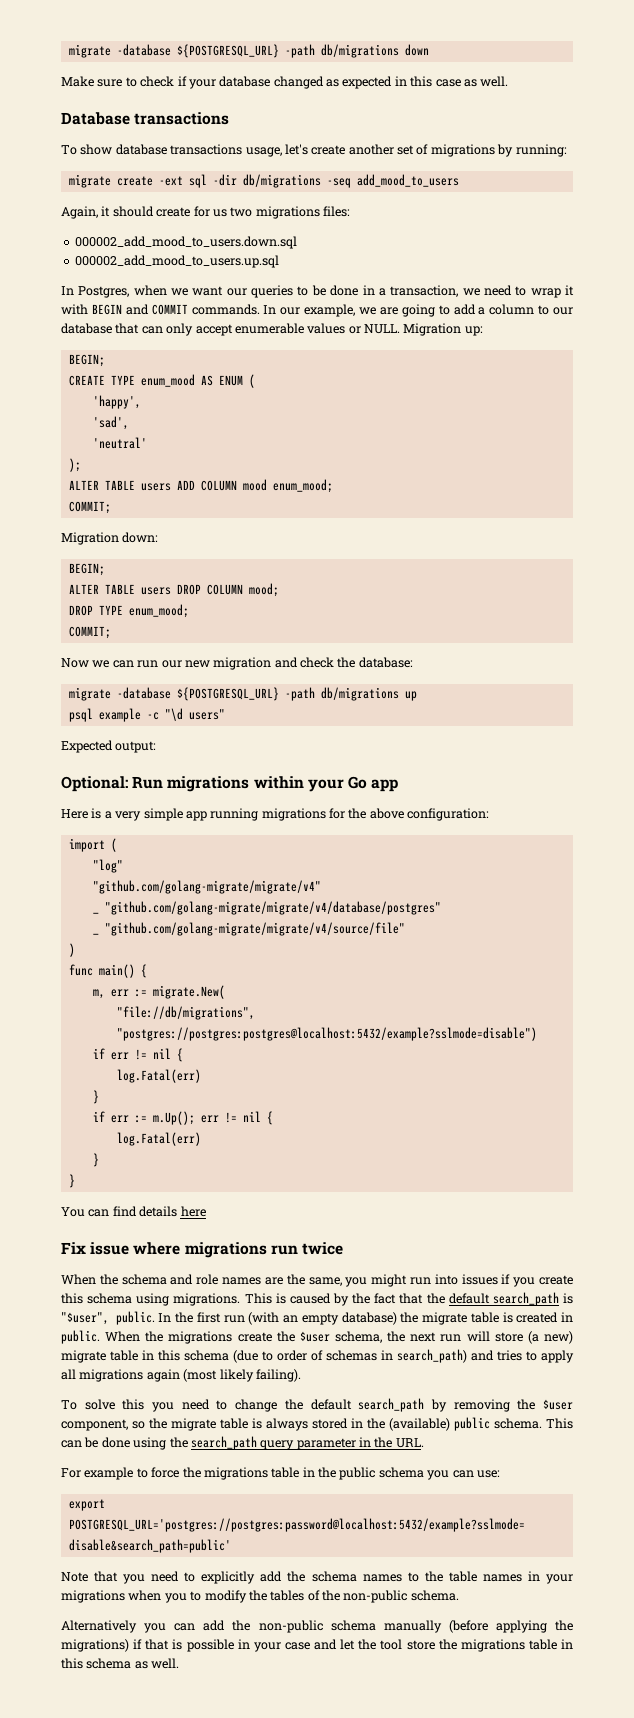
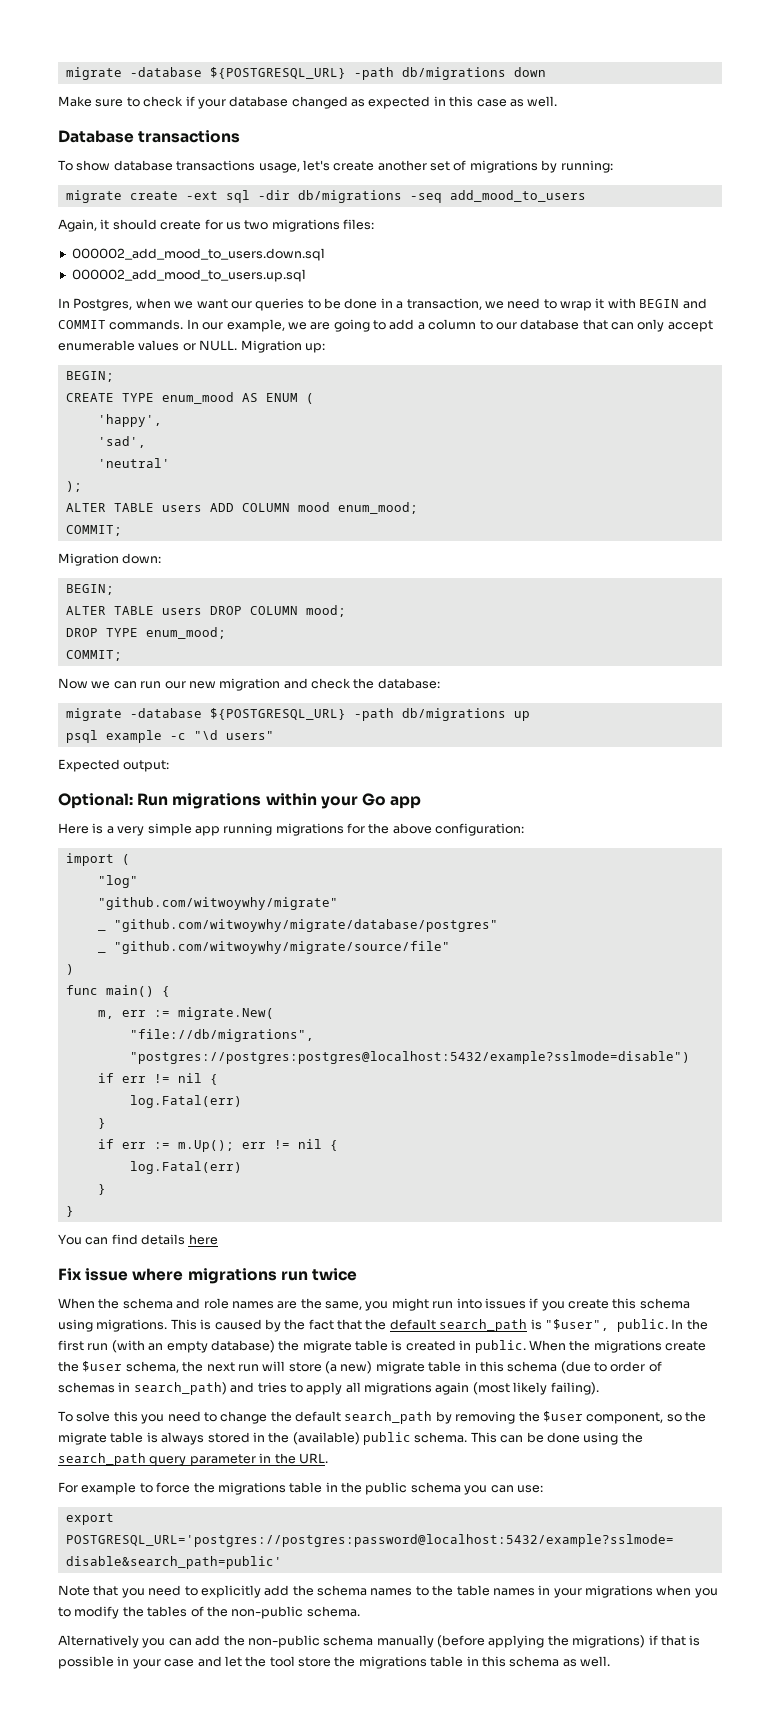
[92,880,321,894] [92,901,441,915] [92,922,405,936] "github.com/golang-migrate/migrate/v4" // _ "github.com/golang-migrate/migrate/v4/database/postgres" // _ "github.com/golang-migrate/migrate/v4/source/file" -> [97,897,338,910] [97,919,498,932] [97,941,450,954] "github.com/witwoywhy/migrate" // _ "github.com/witwoywhy/migrate/database/postgres" // _ "github.com/witwoywhy/migrate/source/file"

